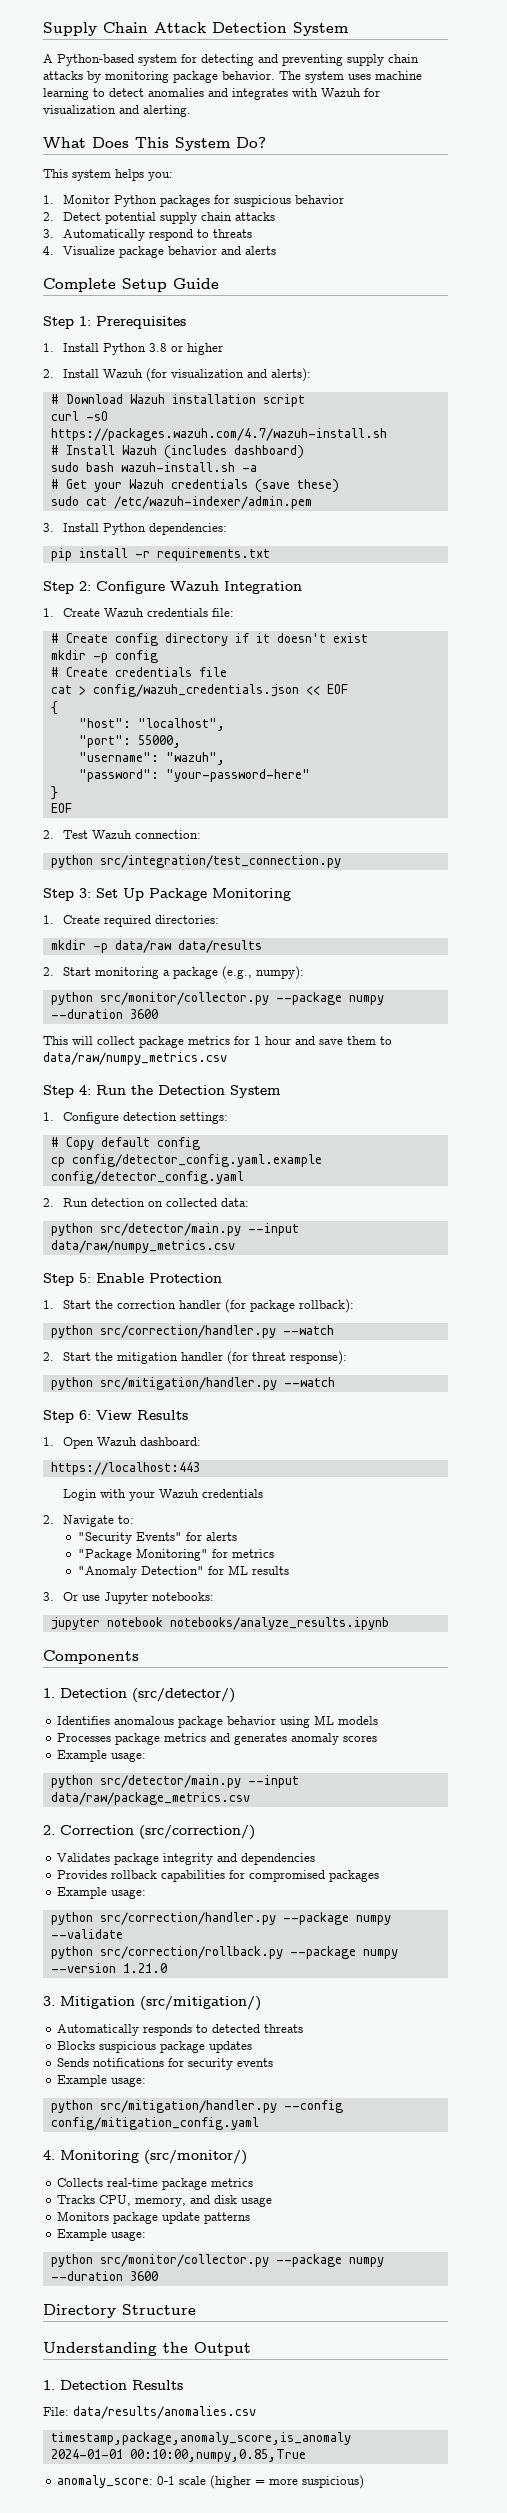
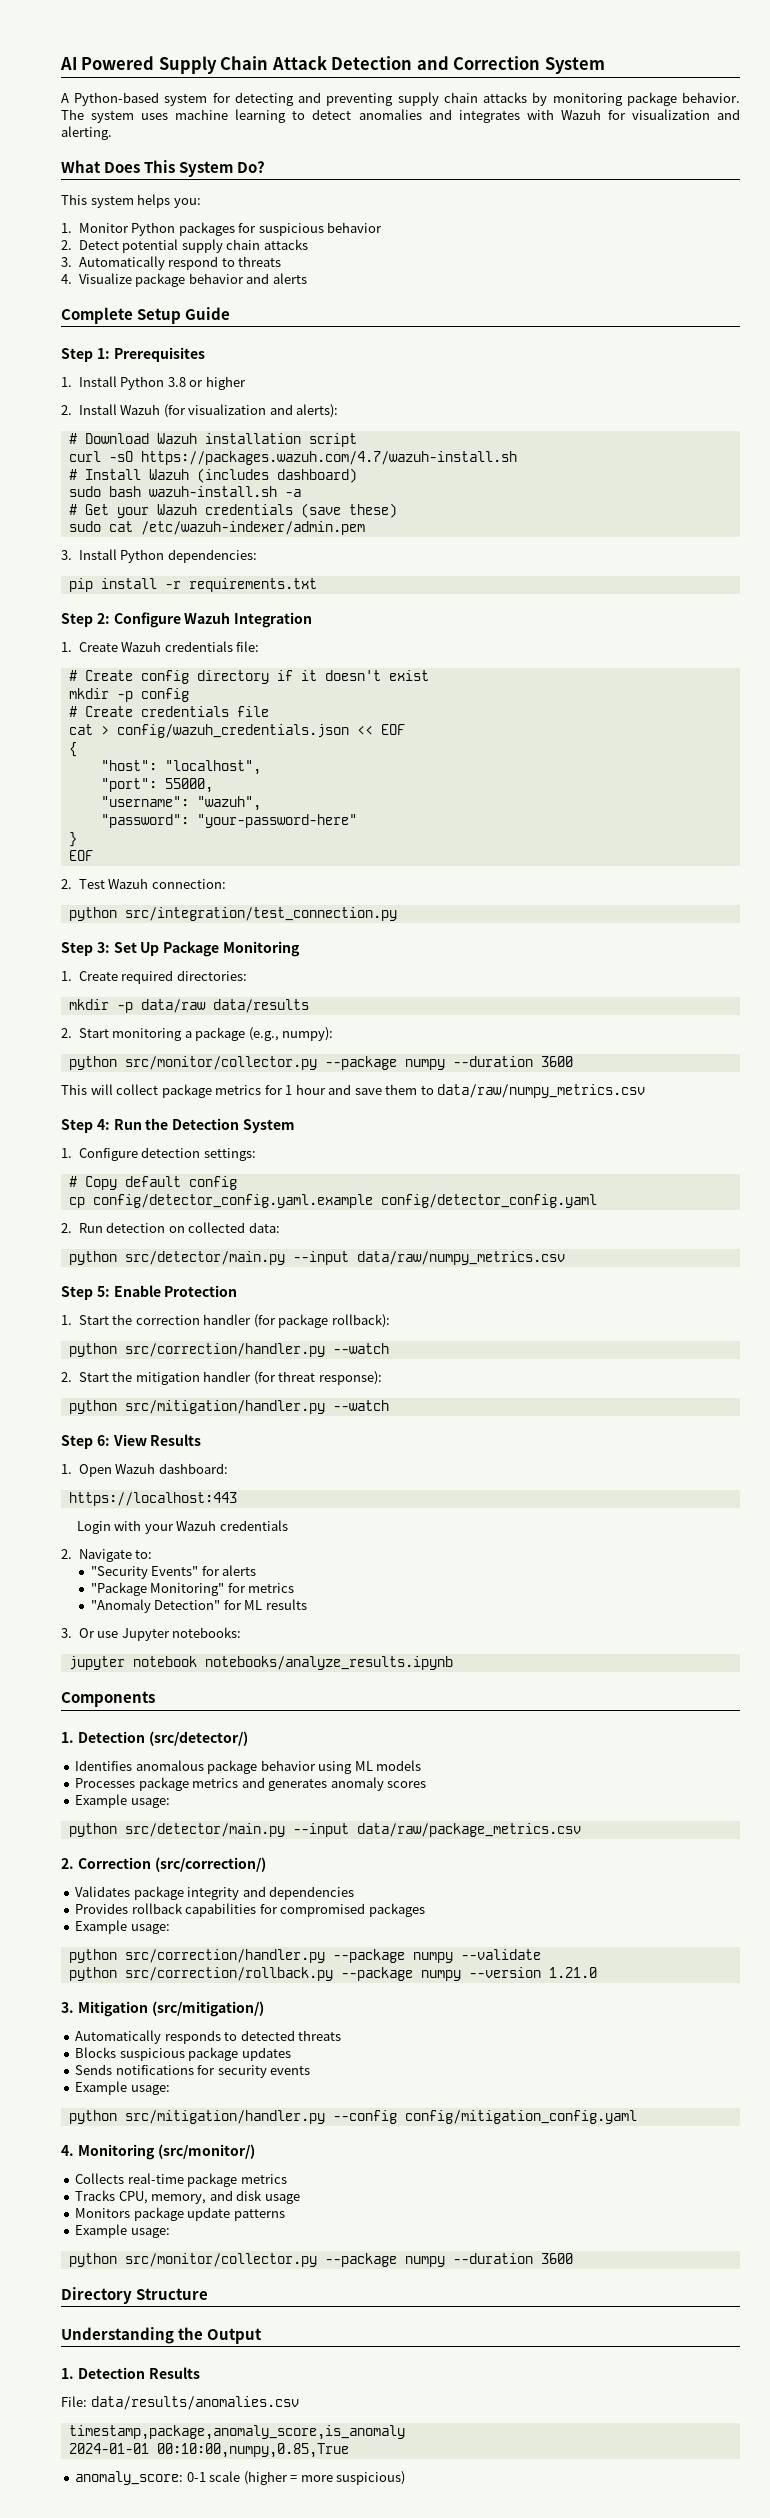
(43, 29) none -> [60,56,155,70] AI Powered
(287, 27) none -> [416,56,541,70] and Correction

